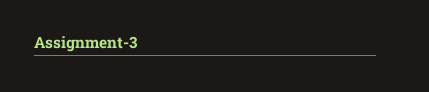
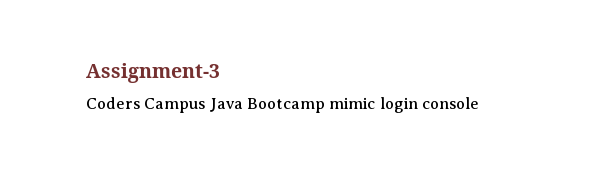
(138, 44) none -> [86,97,479,113] // Coders Campus Java Bootcamp mimic login console

